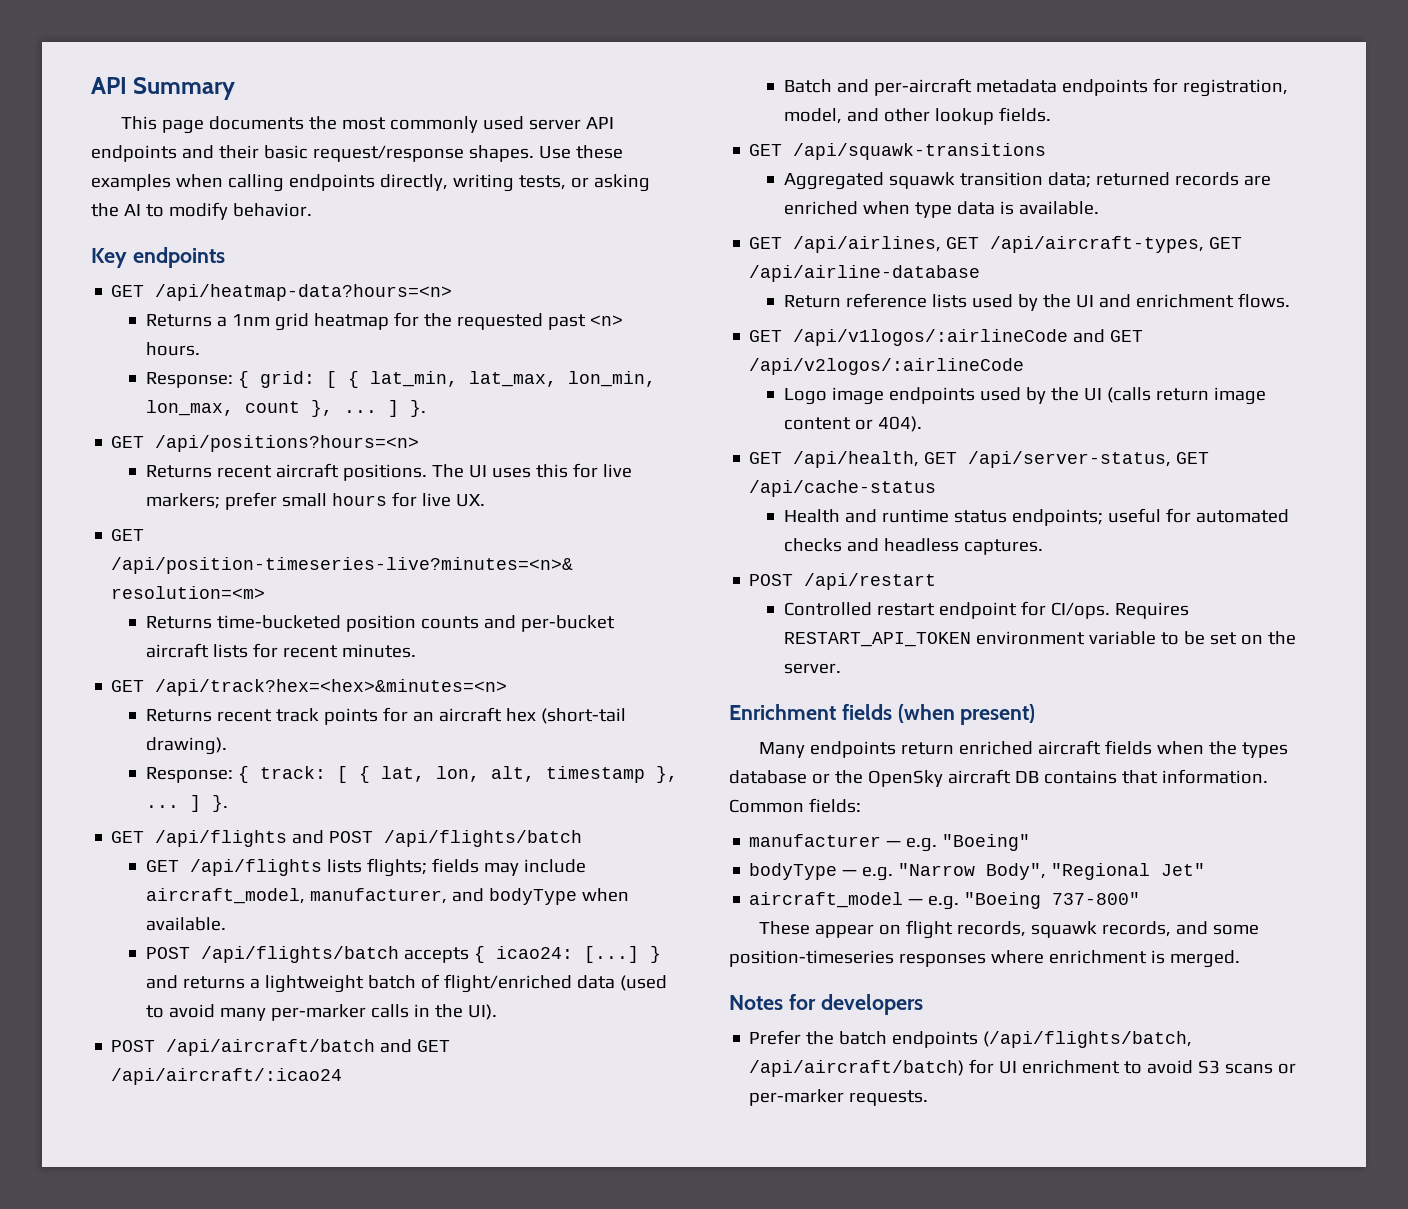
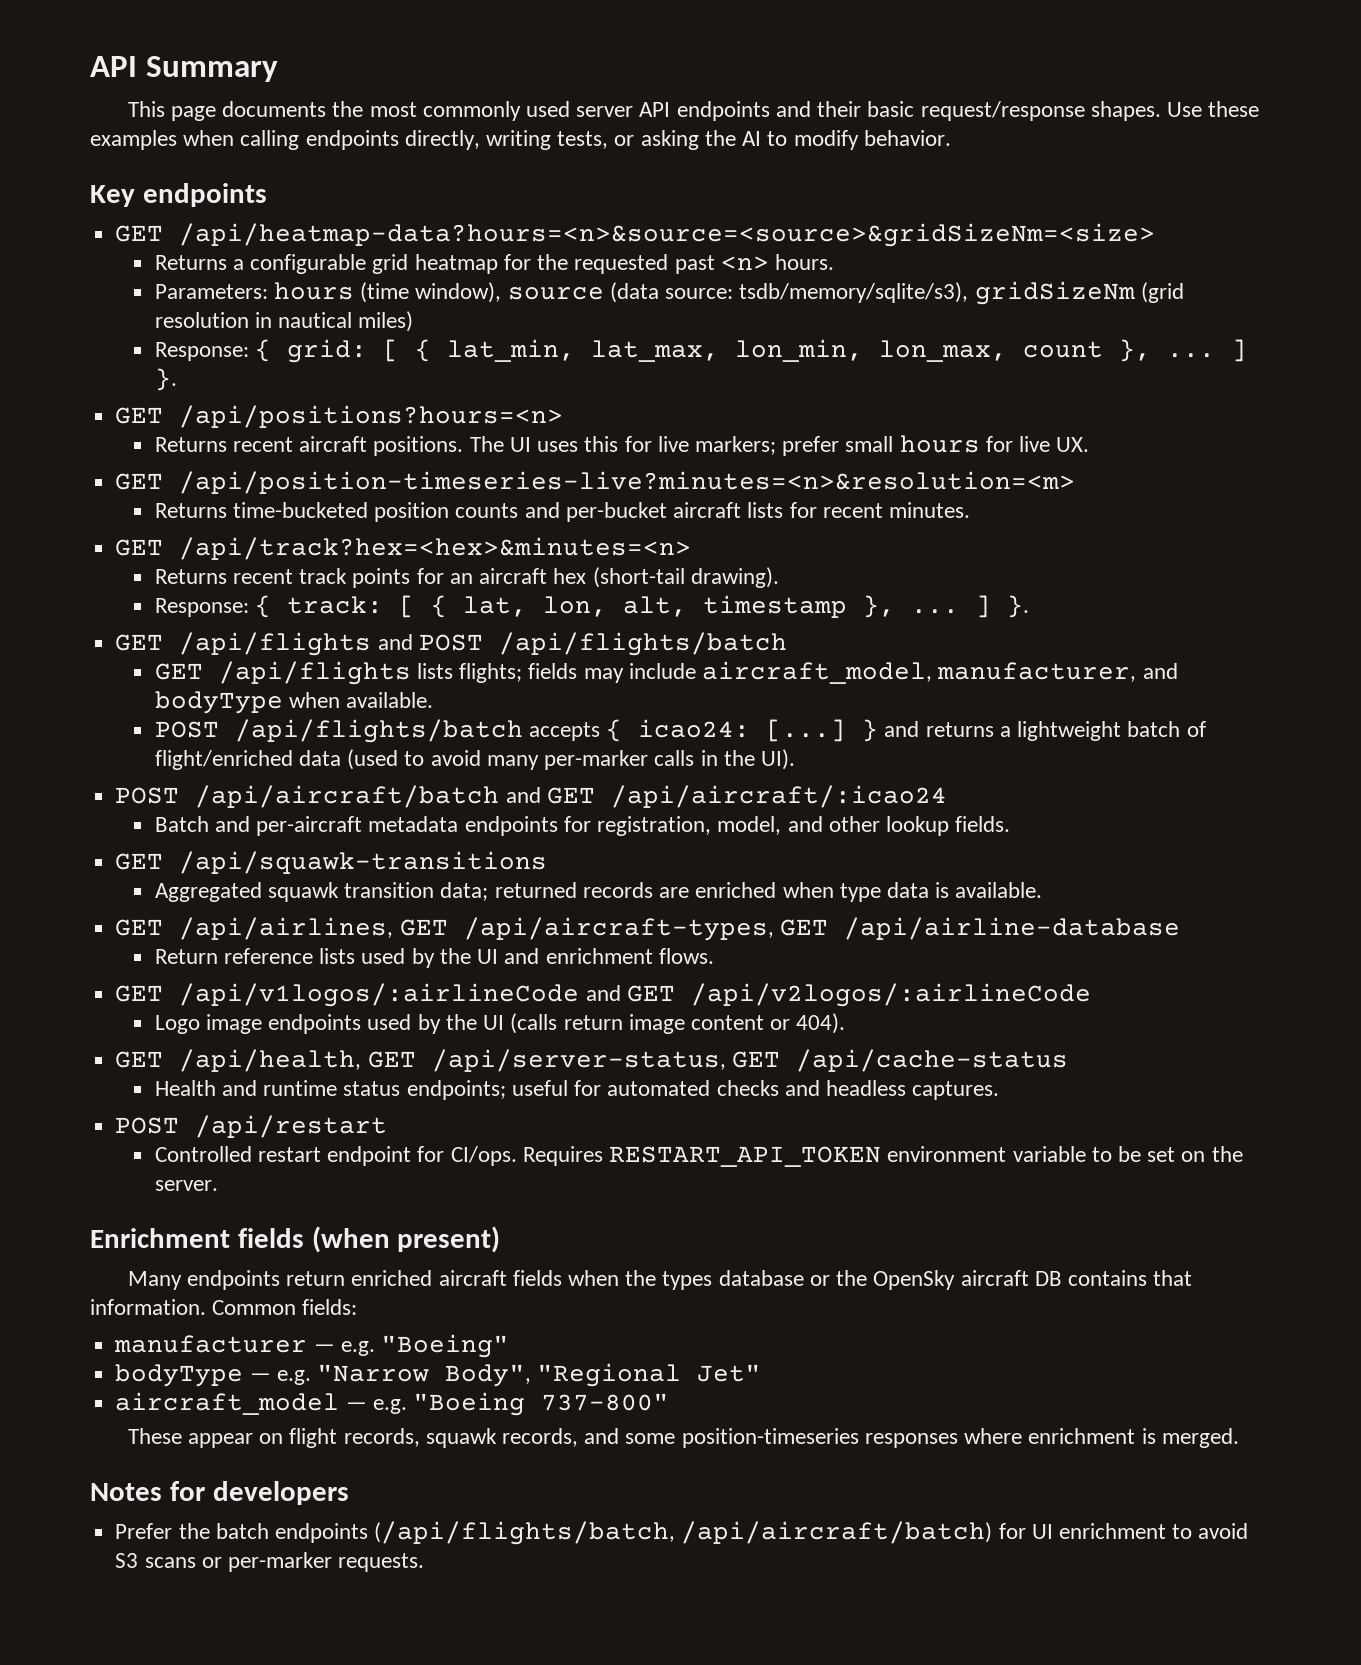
[155,284,453,301] /api/heatmap-data?hours=<n> -> [179,223,1156,247] /api/heatmap-data?hours=<n>&source=<source>&gridSizeNm=<size>
[231,314,270,326] 1nm -> [250,254,367,274] configurable
(200, 349) none -> [154,281,1184,305] [154,311,414,332] // Parameters: hours (time window), source (data source: tsdb/memory/sqlite/s3), gridSizeNm (grid resolution in nautical miles)

